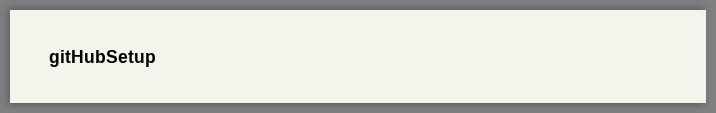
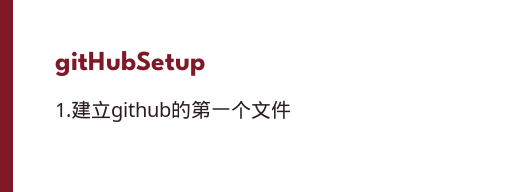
(156, 58) none -> [55,100,291,122] // 1.建立github的第一个文件

